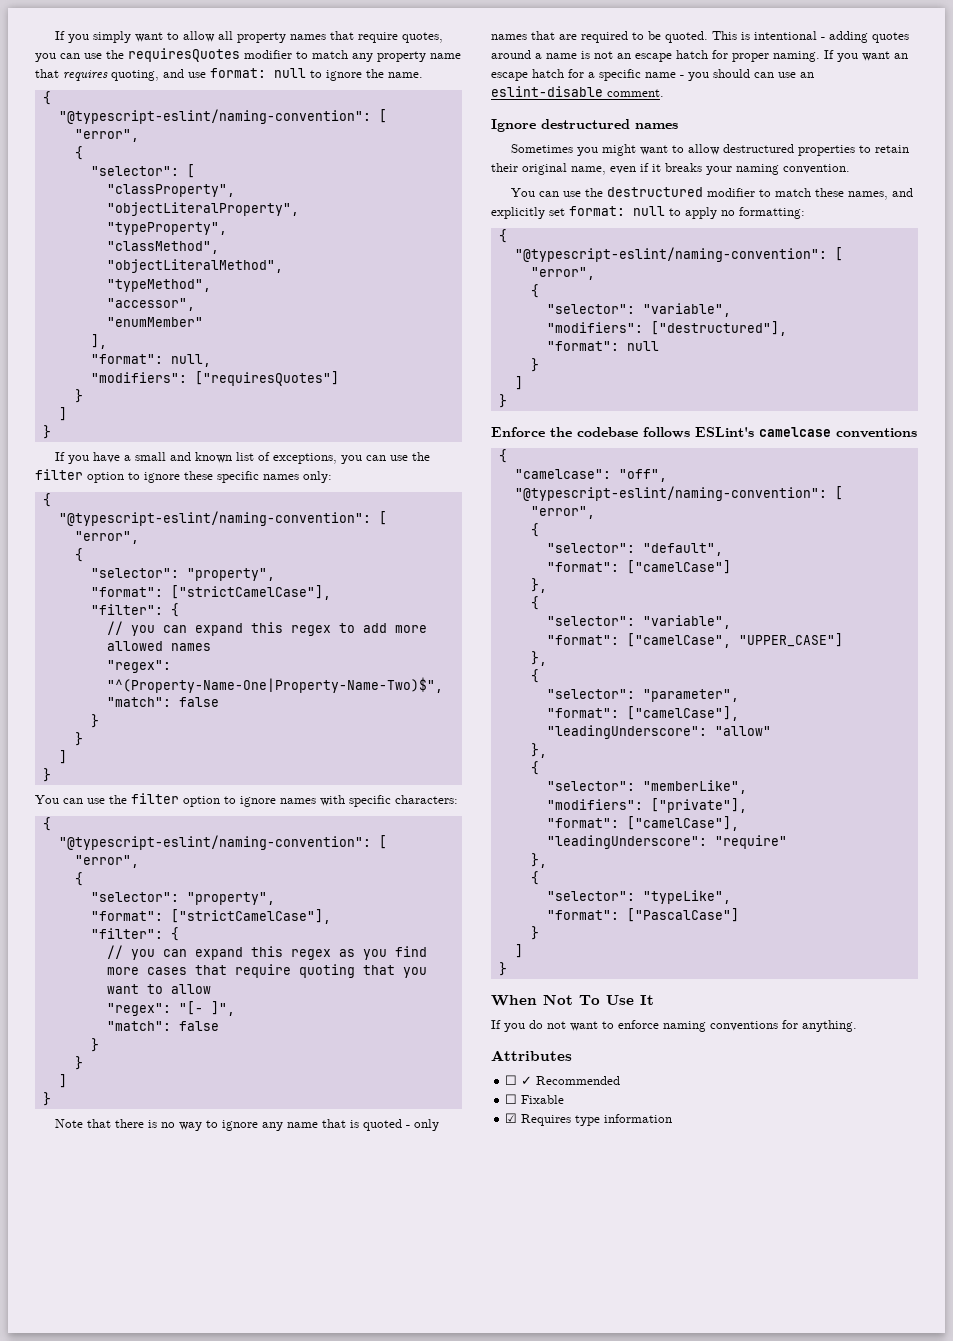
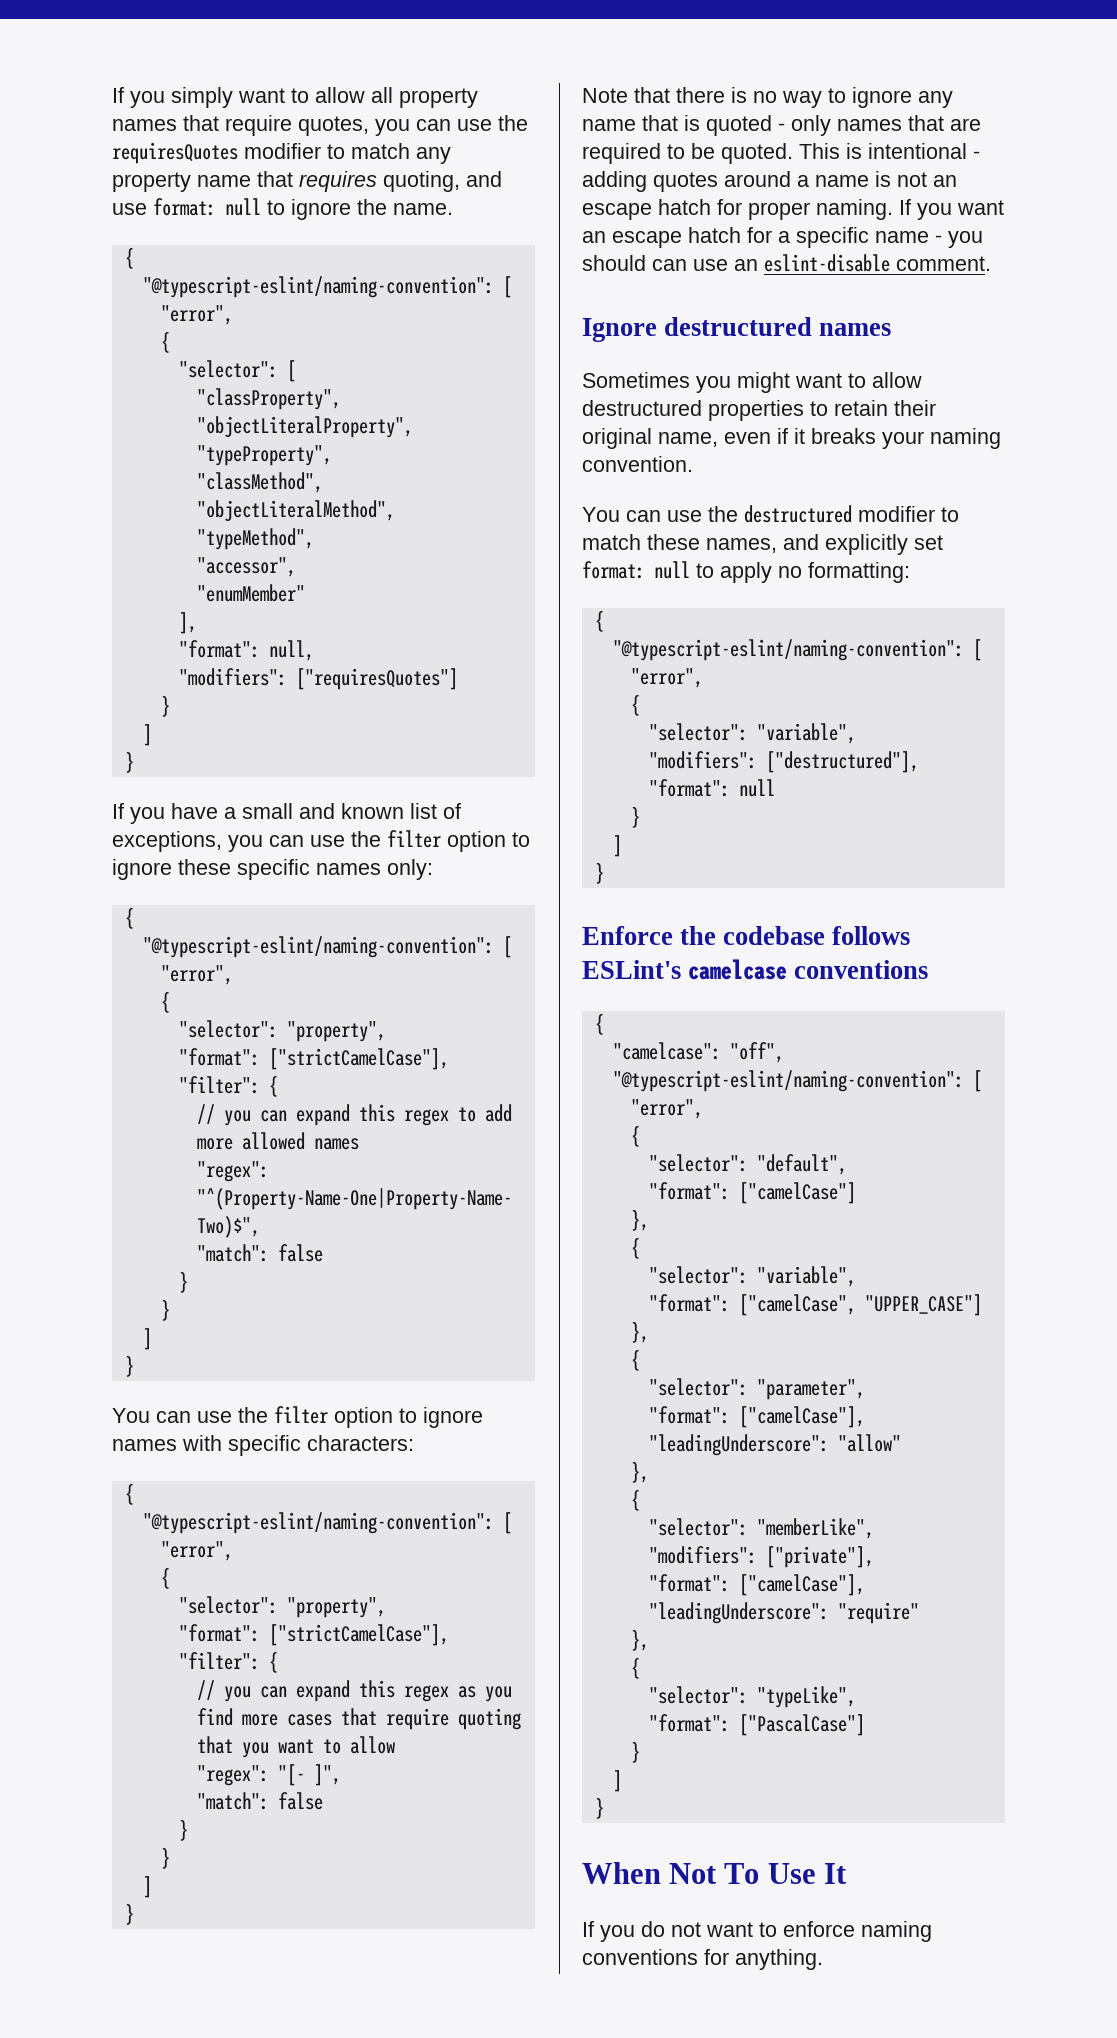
[491,1050,572,1061] [505,1075,621,1085] [505,1094,565,1104] [505,1113,673,1126] // Attributes // ☐ ✓ Recommended // ☐ Fixable // ☑ Requires type information -> (823, 1959) none

